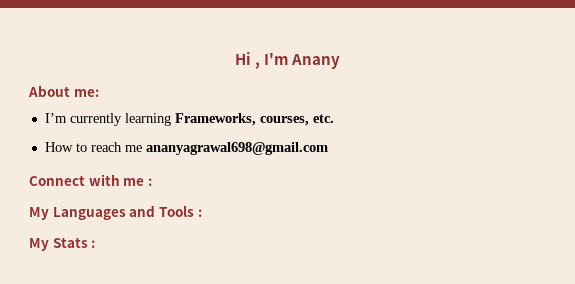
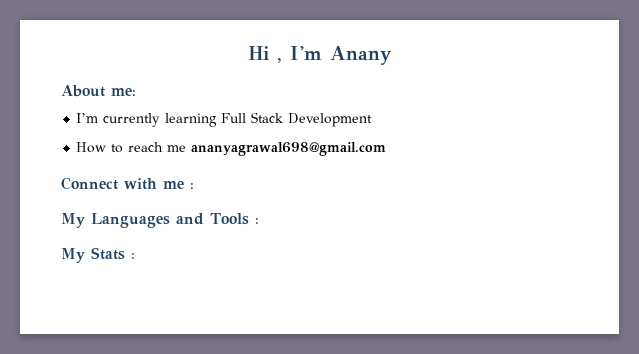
[174,113,334,126] Frameworks, courses, etc. -> [221,112,373,127] Full Stack Development

